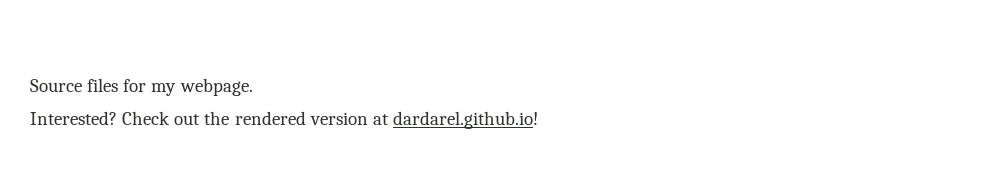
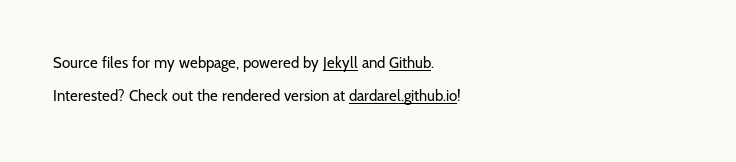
[179,78,253,96] webpage. -> [179,56,435,72] webpage, powered by Jekyll and Github.

